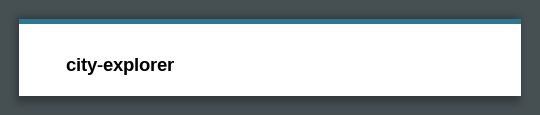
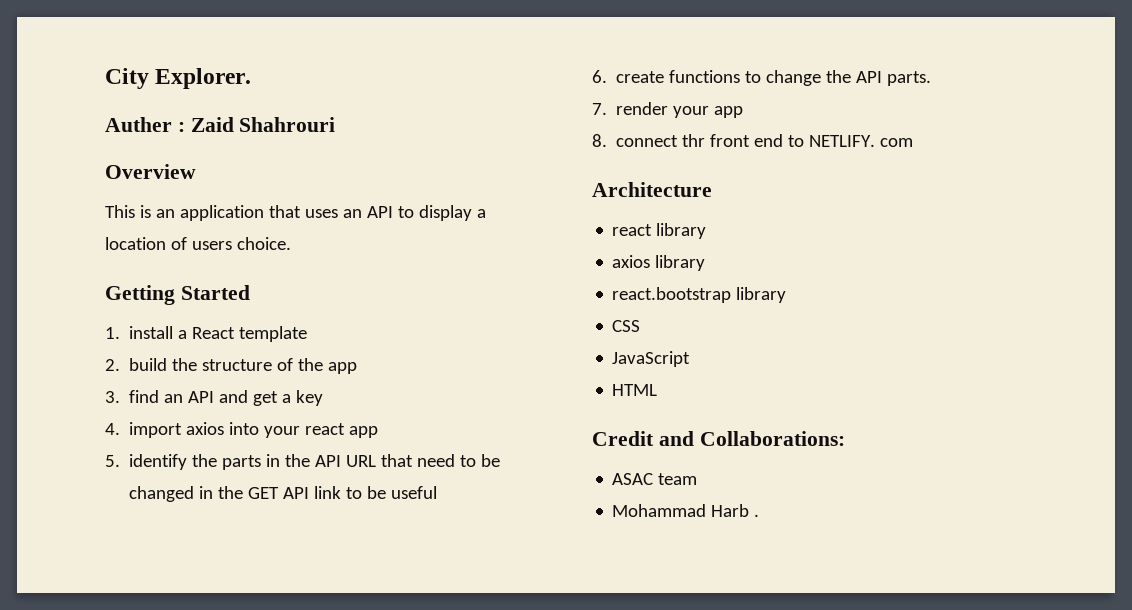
[66,58,174,75] city-explorer -> [105,68,252,89] [105,117,336,132] [105,164,196,179] [105,205,486,221] [105,237,291,250] [105,285,250,305] [105,326,308,342] [105,358,358,374] [105,390,324,406] [105,422,379,438] [105,454,501,470] [129,486,438,502] [592,70,932,86] [592,102,744,118] [592,134,914,147] [592,182,712,197] [612,223,707,239] [612,255,706,271] [612,287,787,303] [612,320,641,332] [612,351,691,367] [612,384,658,396] [592,431,845,446] [612,473,698,485] [612,504,760,517] City Explorer. // Auther : Zaid Shahrouri // Overview // This is an application that uses an API to display a location of users choice. // Getting Started // 1. install a React template // 2. build the structure of the app // 3. find an API and get a key // 4. import axios into your react app // 5. identify the parts in the API URL that need to be changed in the GET API link to be useful // 6. create functions to change the API parts. // 7. render your app // 8. connect thr front end to NETLIFY. com // Architecture // react library // axios library // react.bootstrap library // CSS // JavaScript // HTML // Credit and Collaborations: // ASAC team // Mohammad Harb .

